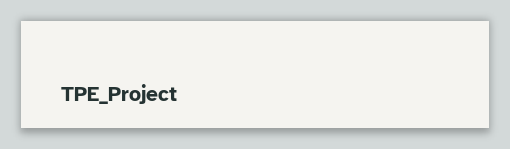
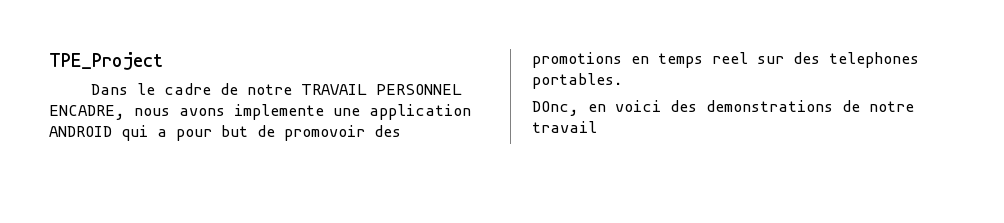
(177, 94) none -> [90,83,462,95] [49,104,471,120] [49,125,401,141] [532,52,919,68] [532,73,623,89] [532,100,914,116] [532,121,597,133] // Dans le cadre de notre TRAVAIL PERSONNEL ENCADRE, nous avons implemente une application ANDROID qui a pour but de promovoir des promotions en temps reel sur des telephones portables. // DOnc, en voici des demonstrations de notre travail

